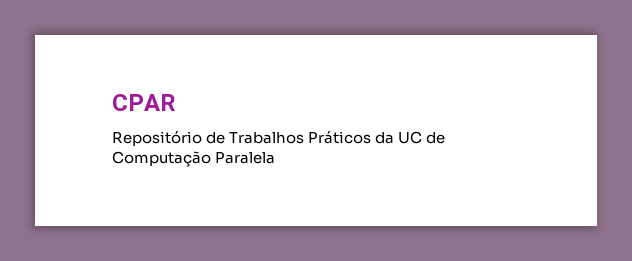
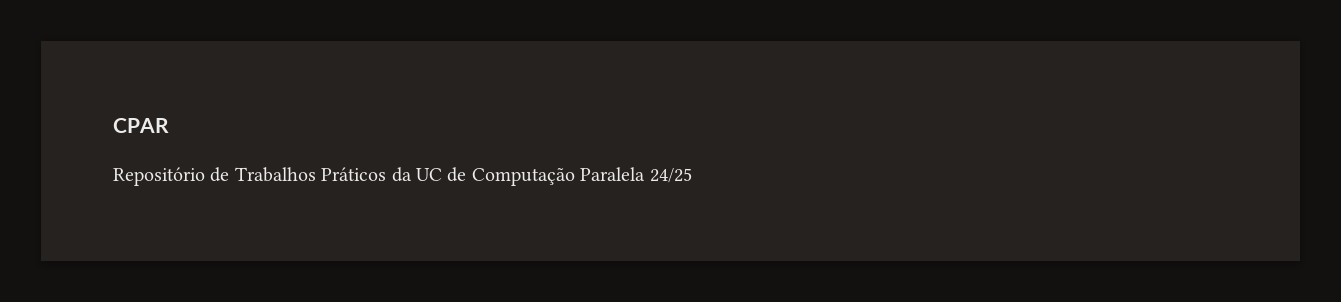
(276, 158) none -> [649,168,692,183] 24/25

